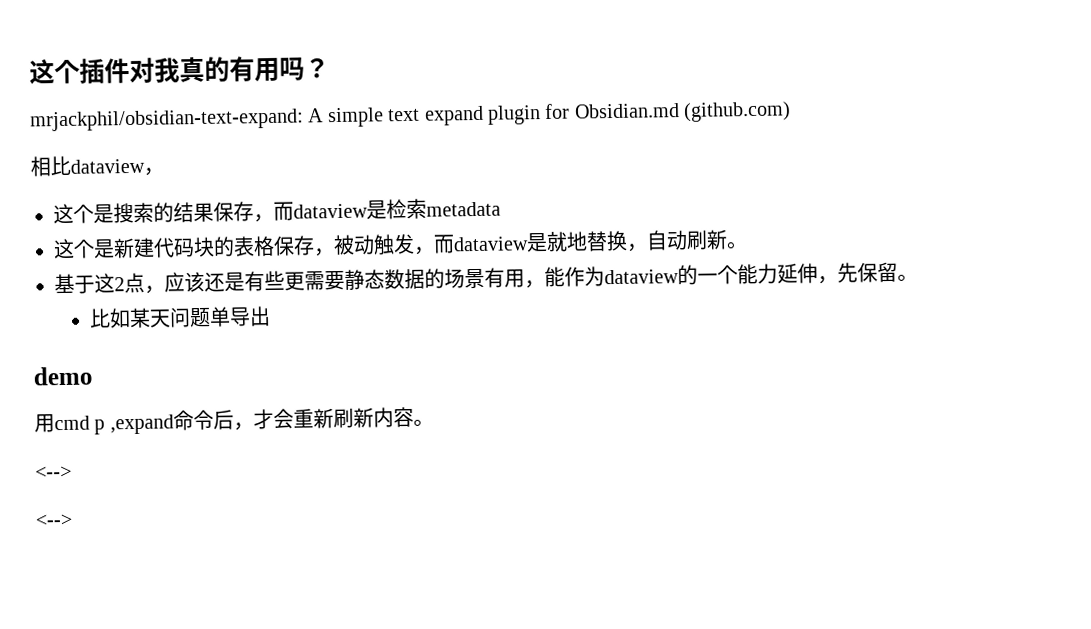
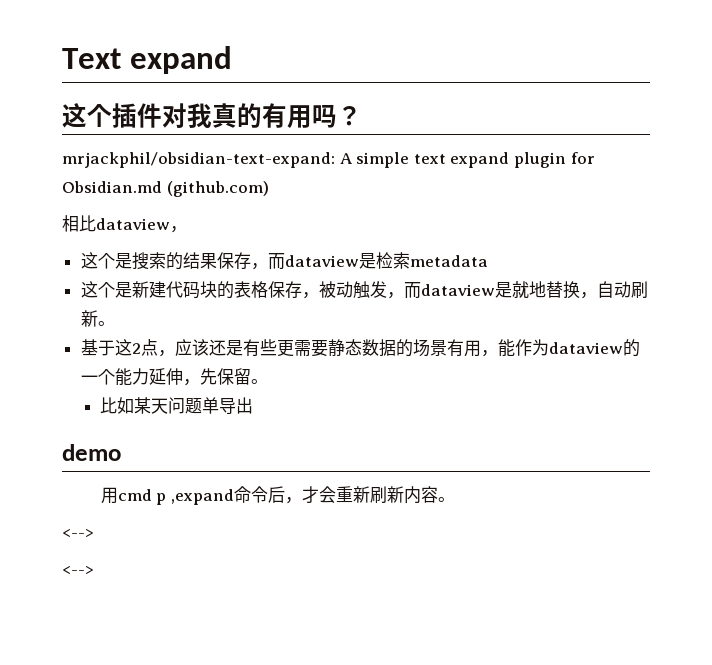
(29, 72) none -> [62,46,232,74] Text expand //

